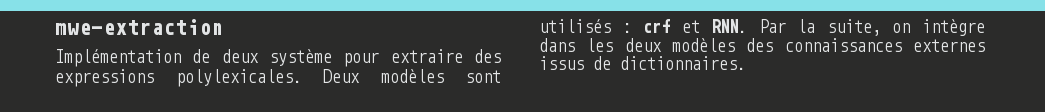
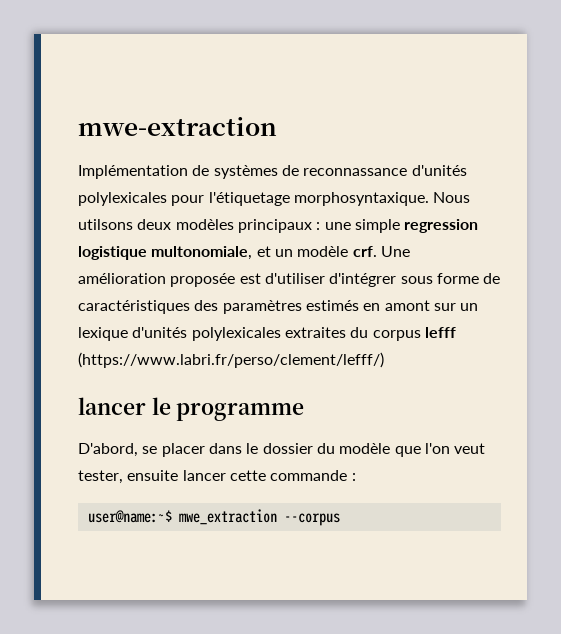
[221,49,501,67] [55,69,501,87] [539,19,985,36] [539,38,985,52] [539,56,746,70] deux système pour extraire des expressions polylexicales. Deux modèles sont utilisés : crf et RNN. Par la suite, on intègre dans les deux modèles des connaissances externes issus de dictionnaires. -> [213,165,467,179] [78,192,471,206] [78,219,479,233] [78,246,410,260] [78,273,501,287] [78,300,479,314] [78,327,456,341] [78,352,384,368] [78,397,305,421] [78,443,486,457] [78,470,356,484] [87,509,340,526] systèmes de reconnassance d'unités polylexicales pour l'étiquetage morphosyntaxique. Nous utilsons deux modèles principaux : une simple regression logistique multonomiale, et un modèle crf. Une amélioration proposée est d'utiliser d'intégrer sous forme de caractéristiques des paramètres estimés en amont sur un lexique d'unités polylexicales extraites du corpus lefff (https://www.labri.fr/perso/clement/lefff/) // lancer le programme // D'abord, se placer dans le dossier du modèle que l'on veut tester, ensuite lancer cette commande : // user@name:~$ mwe_extraction --corpus

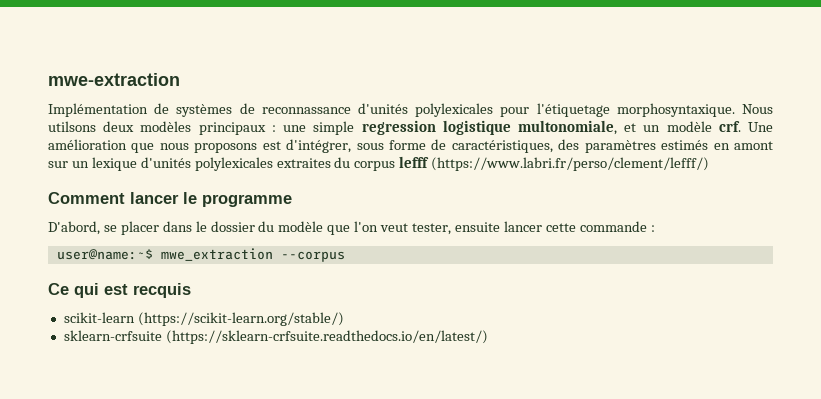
[170,273,397,287] proposée est d'utiliser d'intégrer -> [131,139,352,153] que nous proposons est d'intégrer,
[78,300,190,314] caractéristiques -> [451,140,553,153] caractéristiques,
(384, 360) none -> [48,192,125,204] Comment
(340, 519) none -> [48,283,191,298] [63,312,344,326] [63,330,488,344] // Ce qui est recquis // scikit-learn (https://scikit-learn.org/stable/) // sklearn-crfsuite (https://sklearn-crfsuite.readthedocs.io/en/latest/)

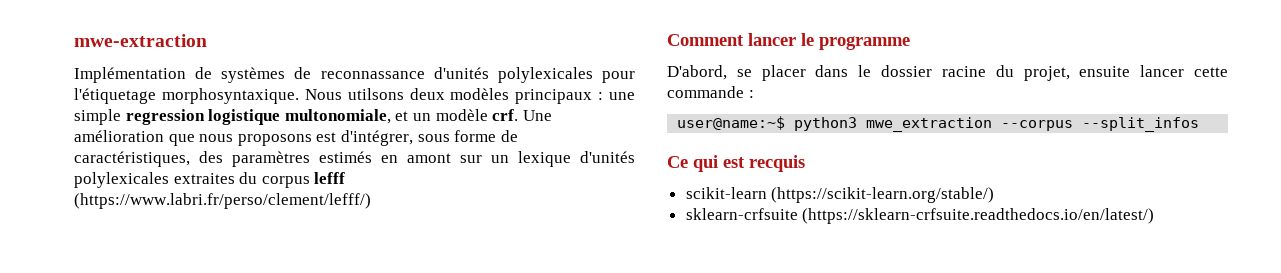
[258,221,452,235] du modèle que l'on veut tester, -> [941,65,1070,81] racine du projet,
(153, 254) none -> [794,117,858,131] python3
(345, 256) none -> [1082,117,1200,132] --split_infos

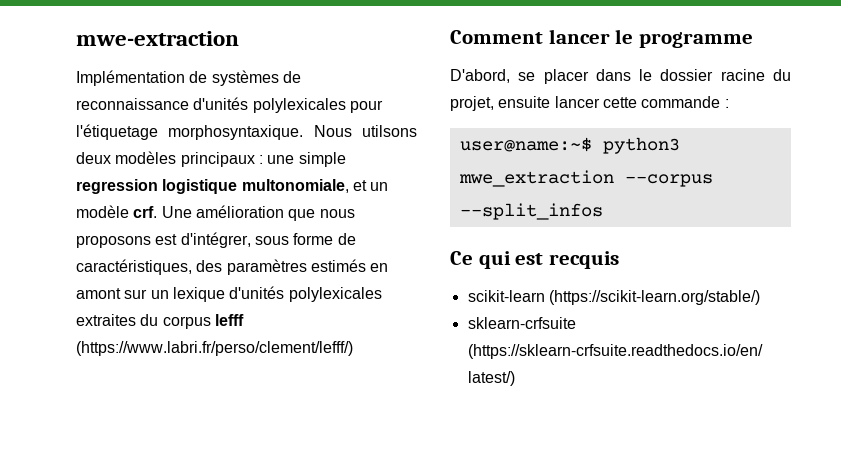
[320,71,425,79] reconnassance -> [76,98,189,110] reconnaissance

